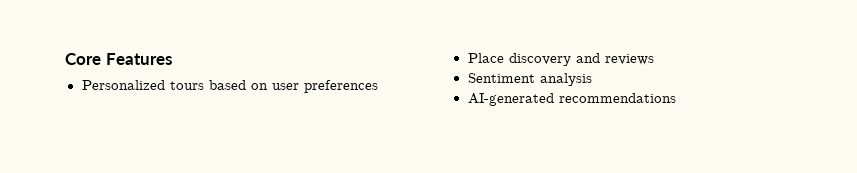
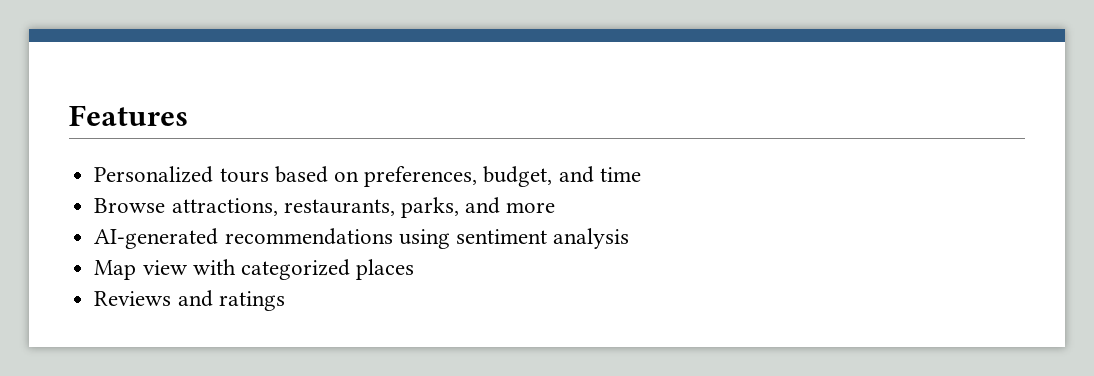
[65,53,101,65] Core -> (69, 115) none
[271,80,378,93] [467,53,654,66] [467,73,592,86] [467,93,676,106] user preferences // Place discovery and reviews // Sentiment analysis // AI-generated recommendations -> [364,166,641,187] [94,197,556,218] [94,228,630,249] [94,259,415,280] [94,290,285,311] preferences, budget, and time // Browse attractions, restaurants, parks, and more // AI-generated recommendations using sentiment analysis // Map view with categorized places // Reviews and ratings

